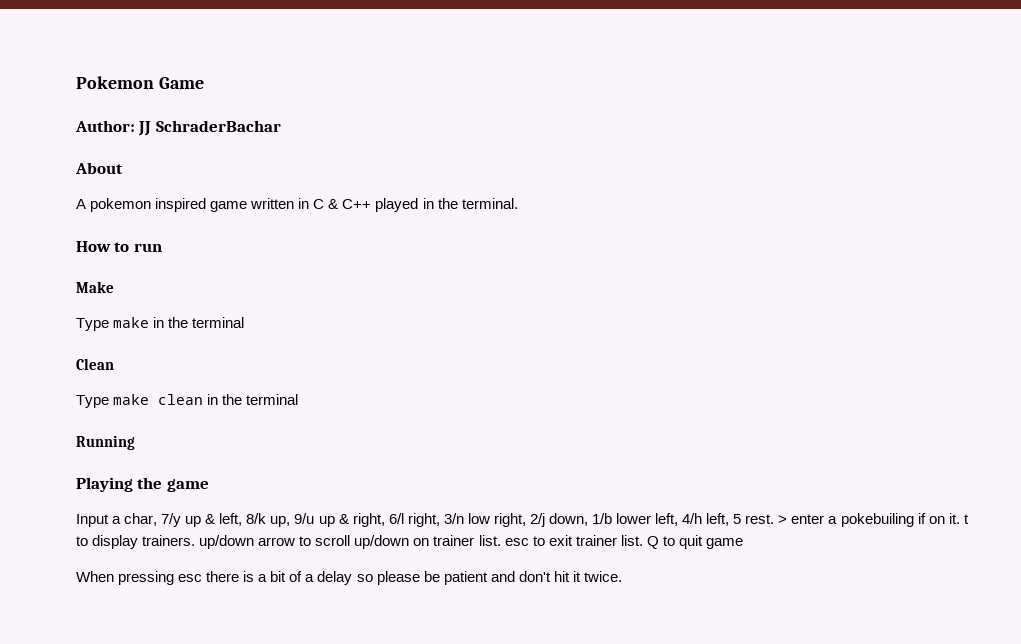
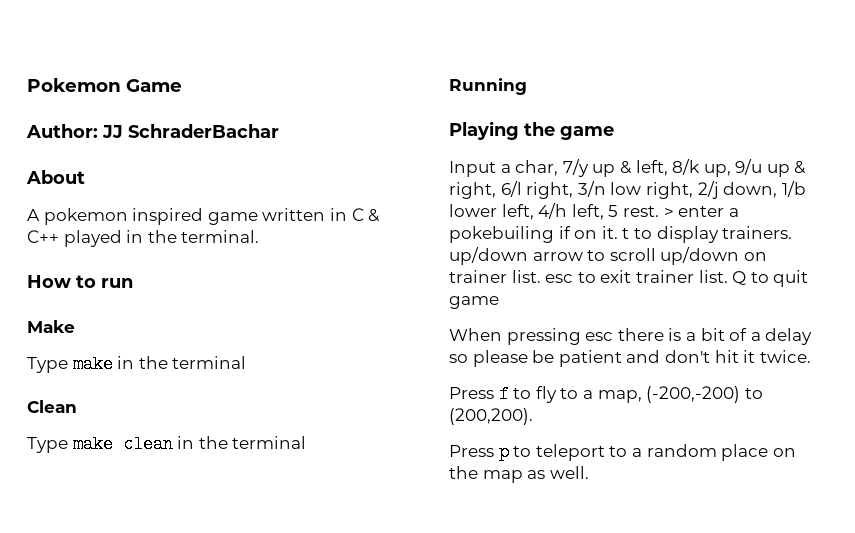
(622, 576) none -> [449,385,763,403] [449,408,533,425] [449,443,796,461] [449,466,589,483] // Press f to fly to a map, (-200,-200) to (200,200). // Press p to teleport to a random place on the map as well.

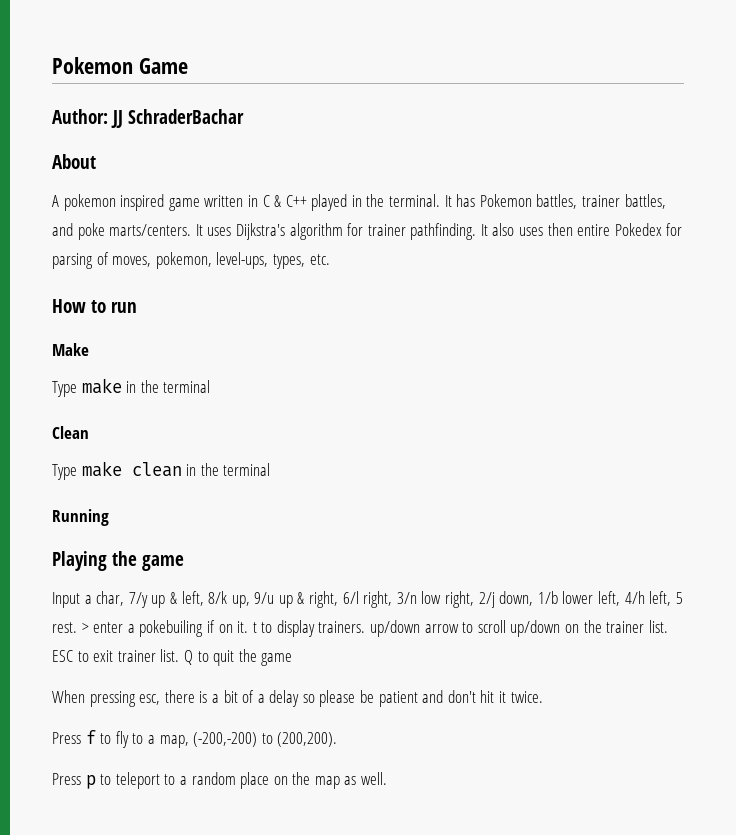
(260, 236) none -> [444,194,666,209] [52,223,683,240] [52,252,330,269] It has Pokemon battles, trainer battles, and poke marts/centers. It uses Dijkstra's algorithm for trainer pathfinding. It also uses then entire Pokedex for parsing of moves, pokemon, level-ups, types, etc.
[449,270,574,283] trainer list. esc -> [583,620,668,633] [52,650,73,662] the trainer list. ESC
(809, 278) none -> [238,649,257,662] the
[585,332,614,341] esc -> [139,694,161,705] esc,

